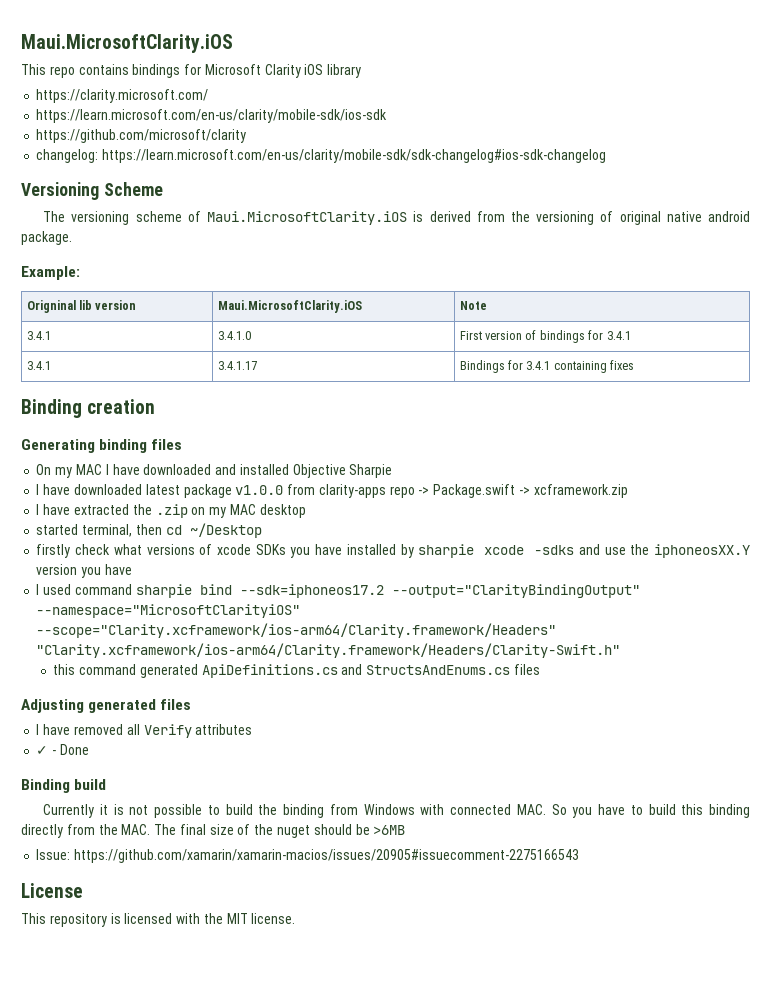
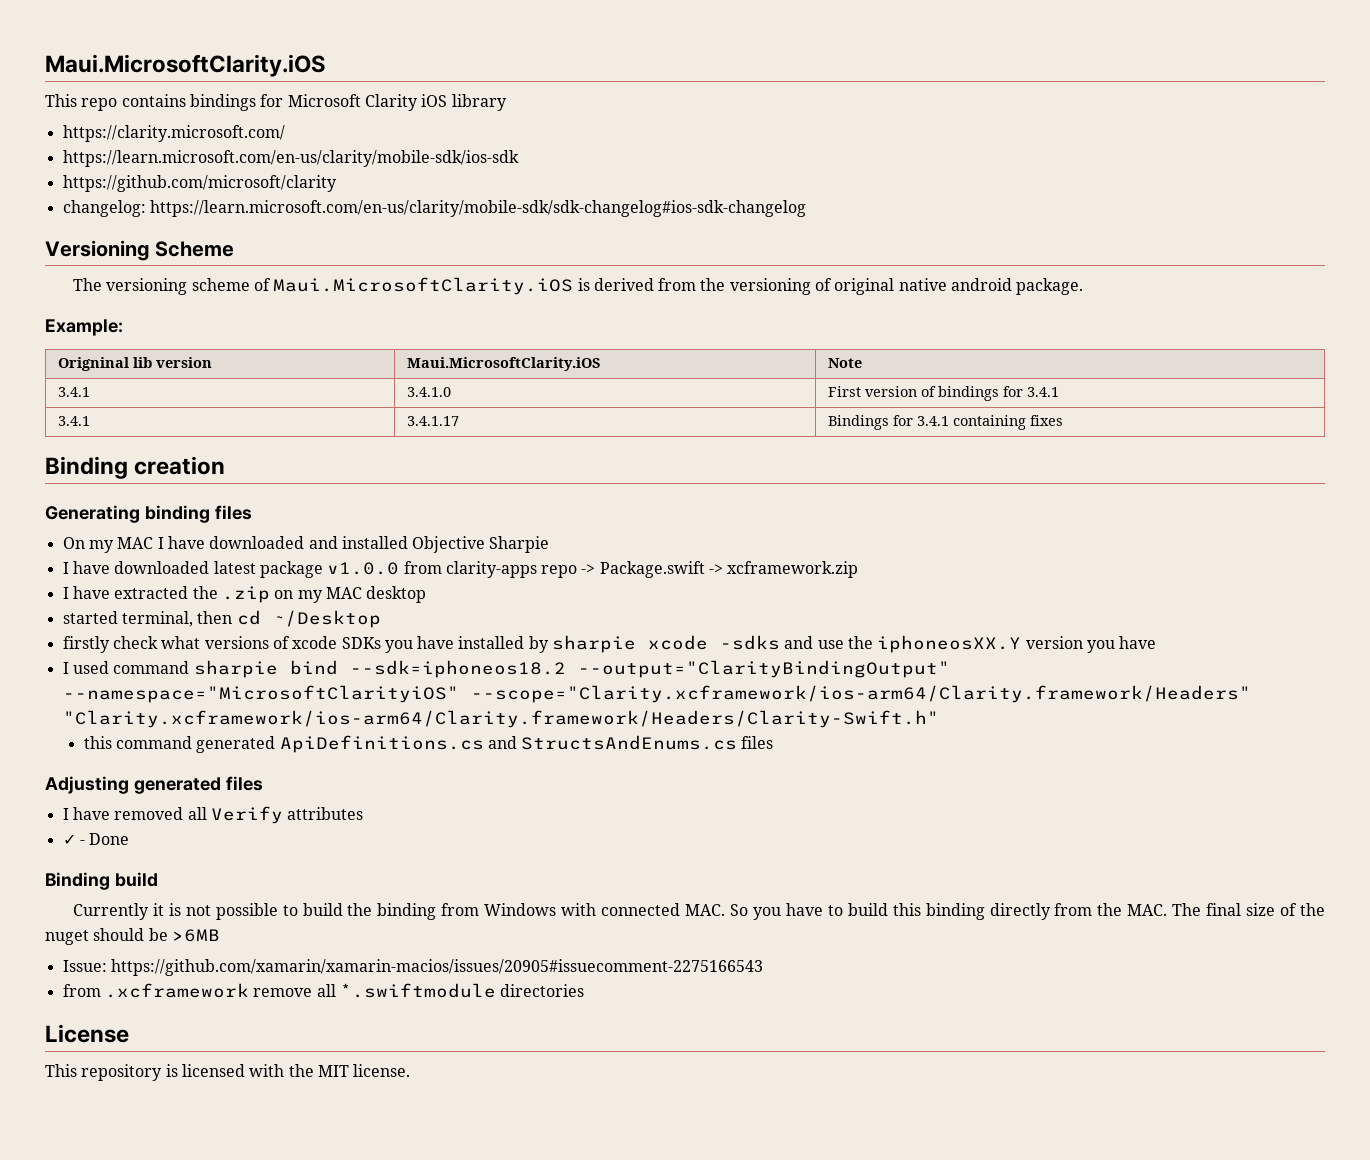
[239,584,384,598] --sdk=iphoneos17.2 -> [349,660,566,678] --sdk=iphoneos18.2
(580, 856) none -> [62,983,585,998] // from .xcframework remove all *.swiftmodule directories

